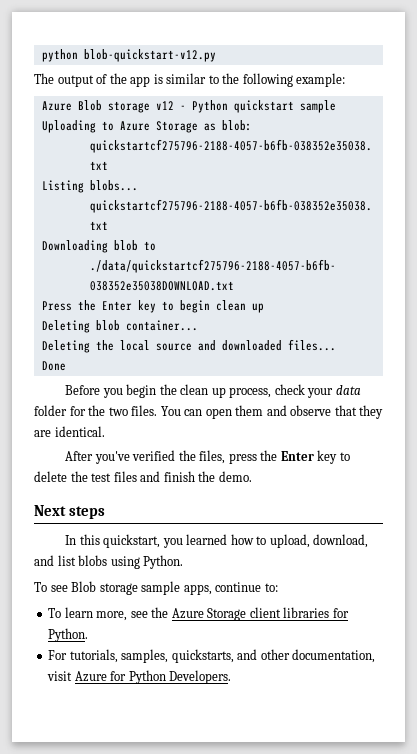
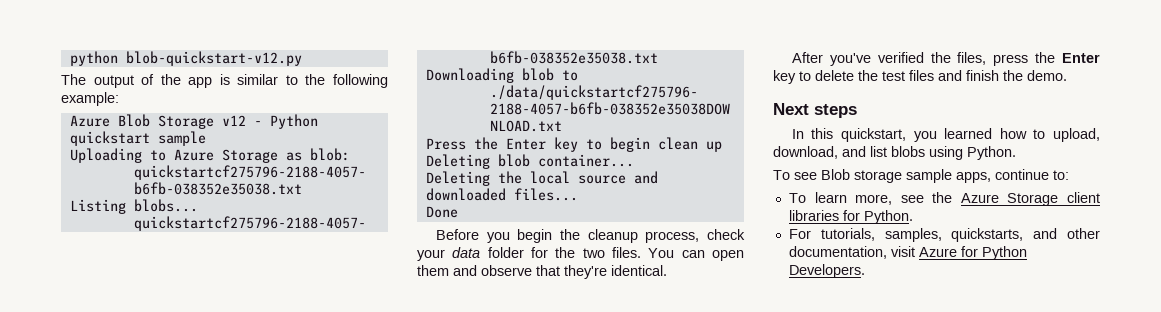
[107,101,150,113] storage -> [157,115,214,129] Storage
[180,384,226,398] clean up -> [587,229,638,243] cleanup
[359,405,384,419] [34,430,51,437] they are -> [564,265,607,279] they're

